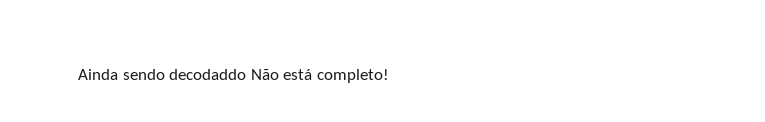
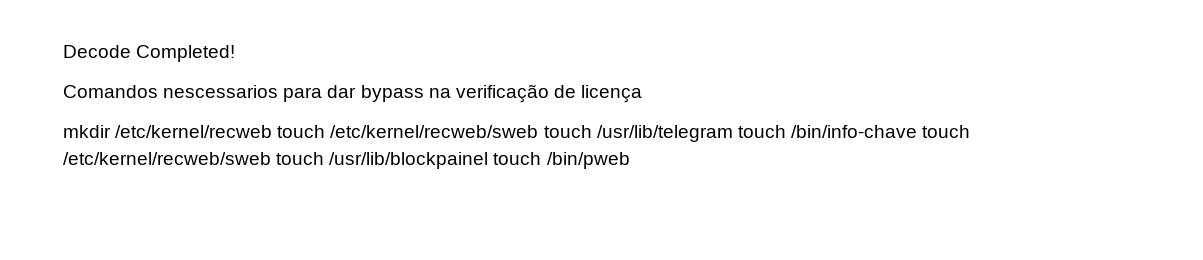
[78,69,389,83] Ainda sendo decodaddo Não está completo! -> [63,45,236,62] [63,84,643,103] [63,125,971,142] [63,152,630,169] Decode Completed! // Comandos nescessarios para dar bypass na verificação de licença // mkdir /etc/kernel/recweb touch /etc/kernel/recweb/sweb touch /usr/lib/telegram touch /bin/info-chave touch /etc/kernel/recweb/sweb touch /usr/lib/blockpainel touch /bin/pweb

